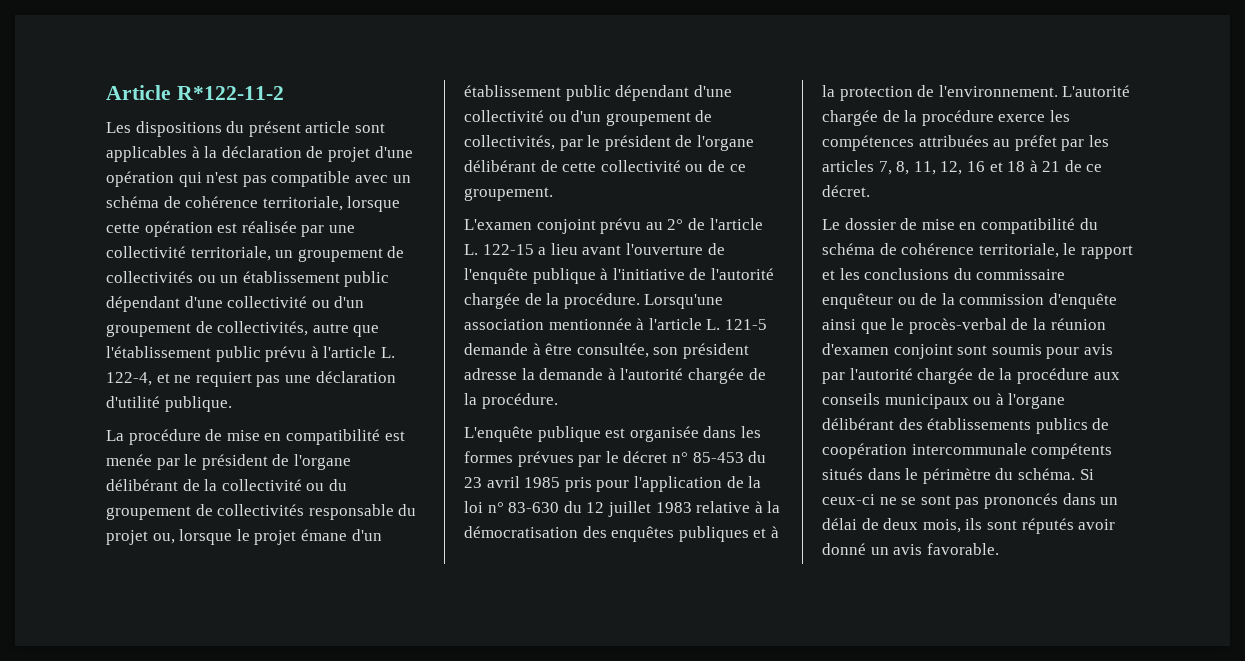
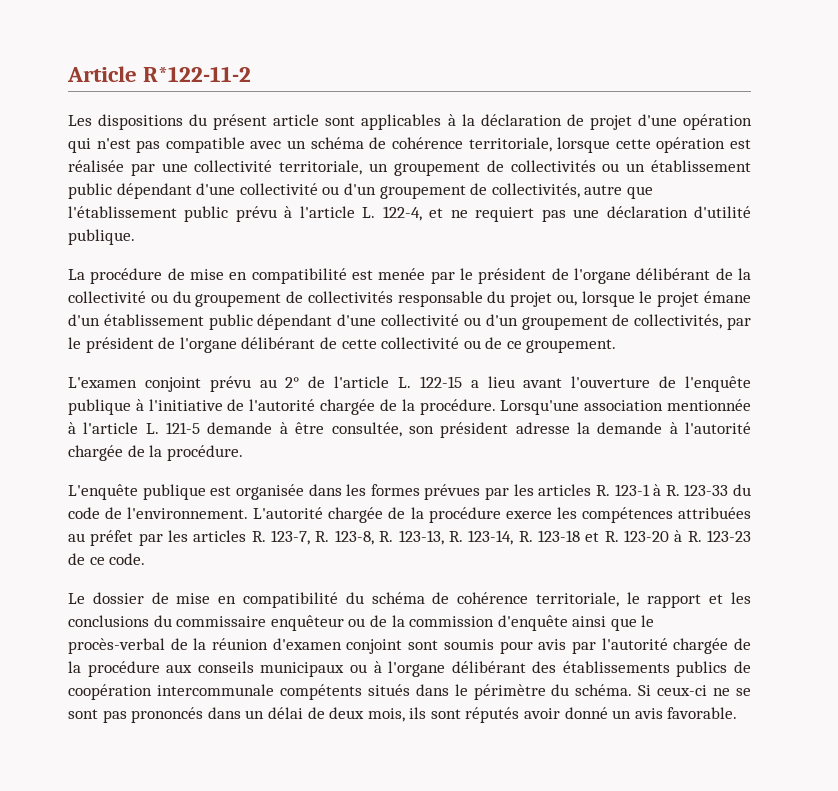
[605,451,767,463] [464,476,762,492] [464,501,781,517] [464,526,779,542] [822,85,913,101] le décret n° 85-453 du 23 avril 1985 pris pour l'application de la loi n° 83-630 du 12 juillet 1983 relative à la démocratisation des enquêtes publiques et à la protection -> [513,484,751,496] [68,507,100,519] les articles R. 123-1 à R. 123-33 du code
[878,160,1103,175] [822,185,870,197] 7, 8, 11, 12, 16 et 18 à 21 de ce décret. -> [251,530,752,545] [68,553,146,565] R. 123-7, R. 123-8, R. 123-13, R. 123-14, R. 123-18 et R. 123-20 à R. 123-23 de ce code.

